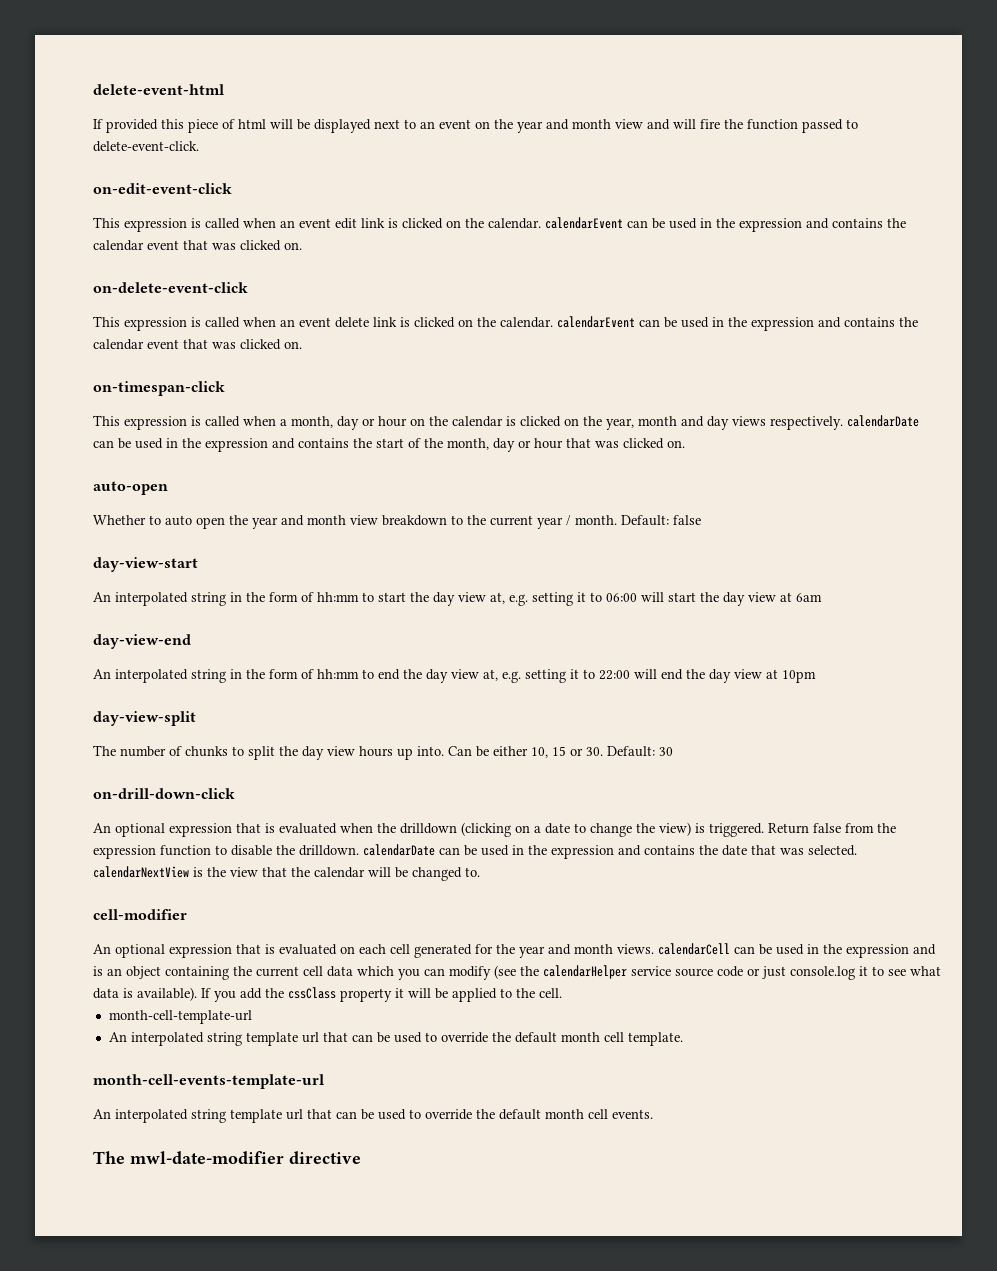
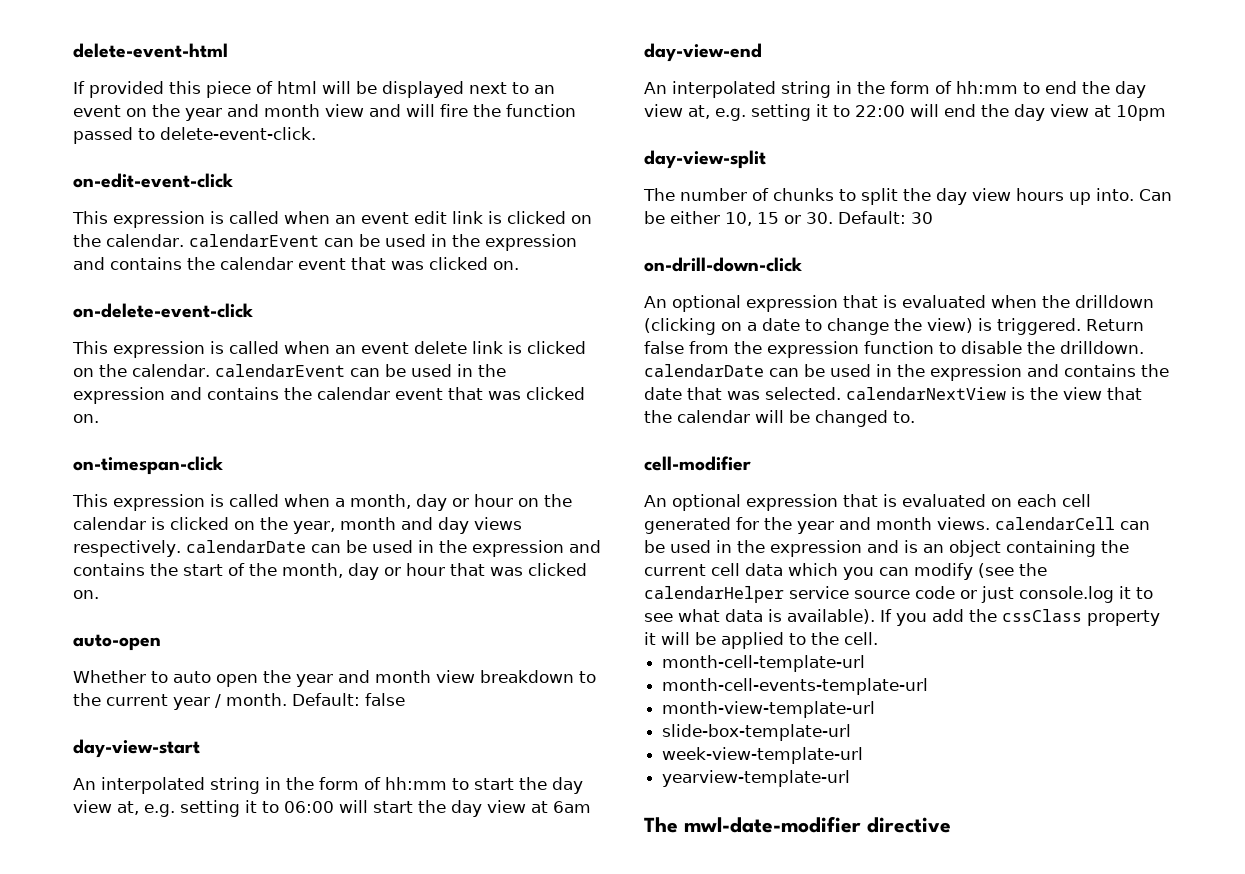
[108,1032,683,1046] [93,1074,324,1089] [93,1109,653,1123] An interpolated string template url that can be used to override the default month cell template. // month-cell-events-template-url // An interpolated string template url that can be used to override the default month cell events. -> [662,678,929,695] [662,701,876,718] [662,724,852,741] [662,747,864,764] [662,770,851,787] month-cell-events-template-url // month-view-template-url // slide-box-template-url // week-view-template-url // yearview-template-url

